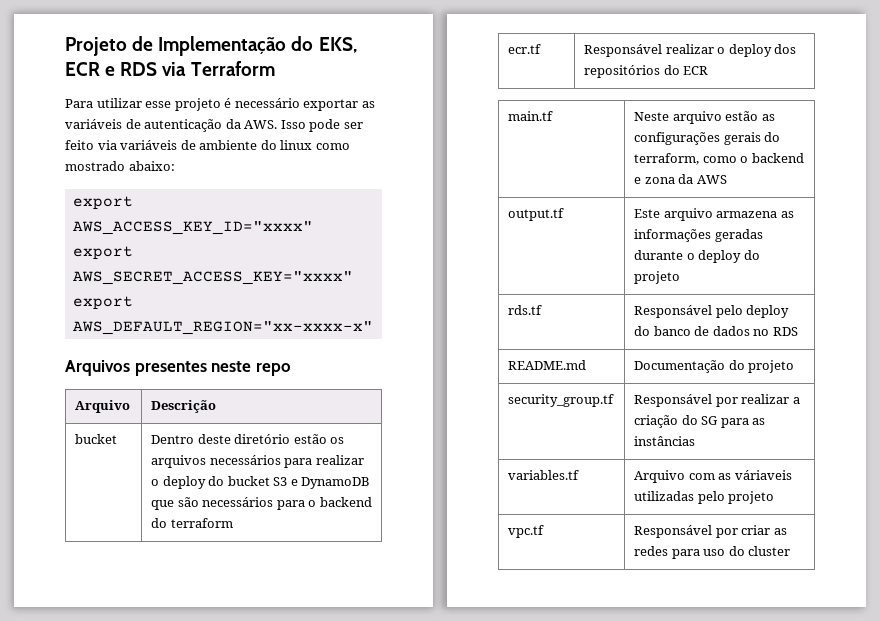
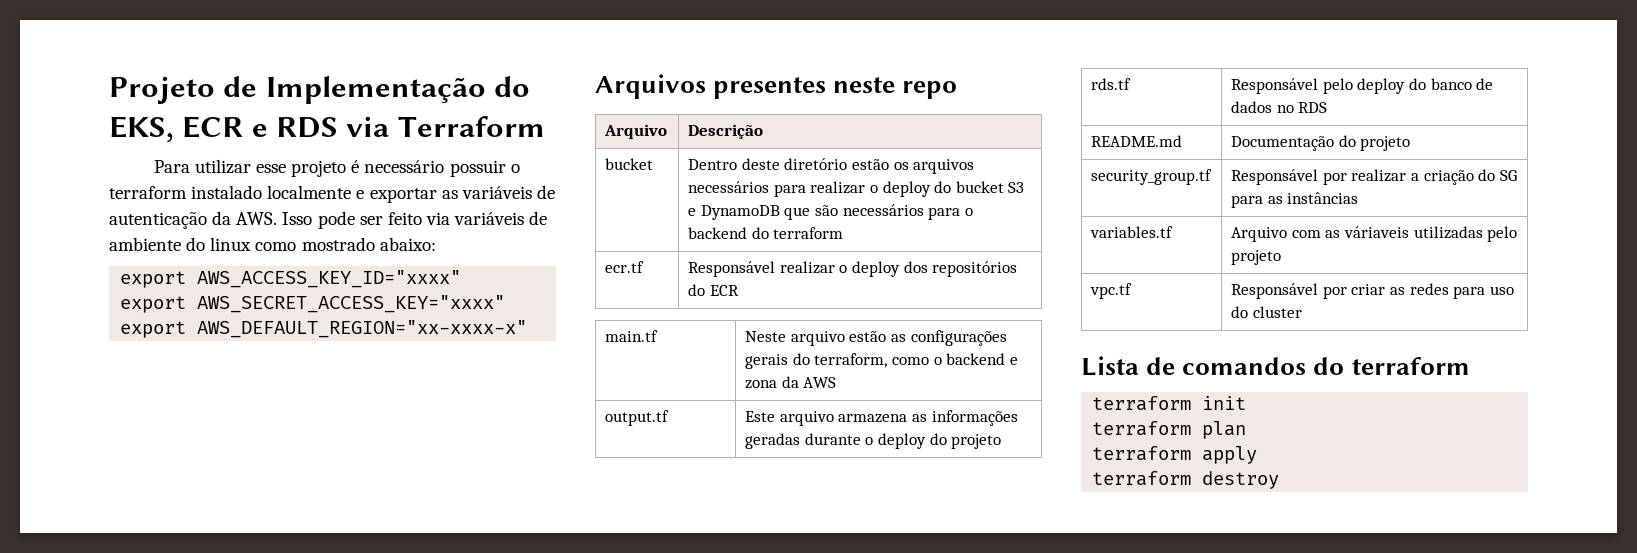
(300, 103) none -> [449,160,520,177] [109,185,365,199] possuir o terraform instalado localmente e
(791, 551) none -> [1081,356,1470,376] [1092,396,1247,411] [1092,421,1247,439] [1092,446,1258,464] [1092,471,1280,489] // Lista de comandos do terraform // terraform init // terraform plan // terraform apply // terraform destroy

